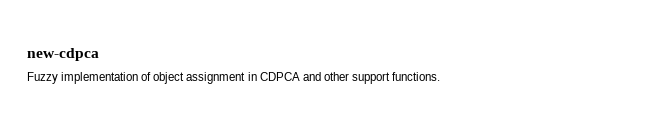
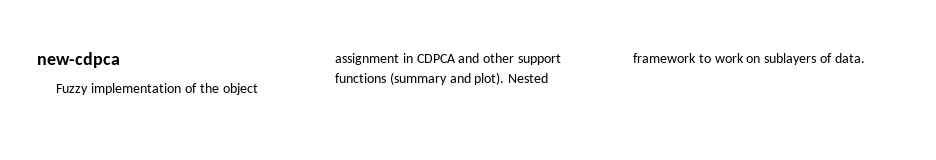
(152, 76) none -> [199,83,219,93] the
[392,72,441,81] functions. -> [335,72,549,85] [633,53,865,65] functions (summary and plot). Nested framework to work on sublayers of data.

